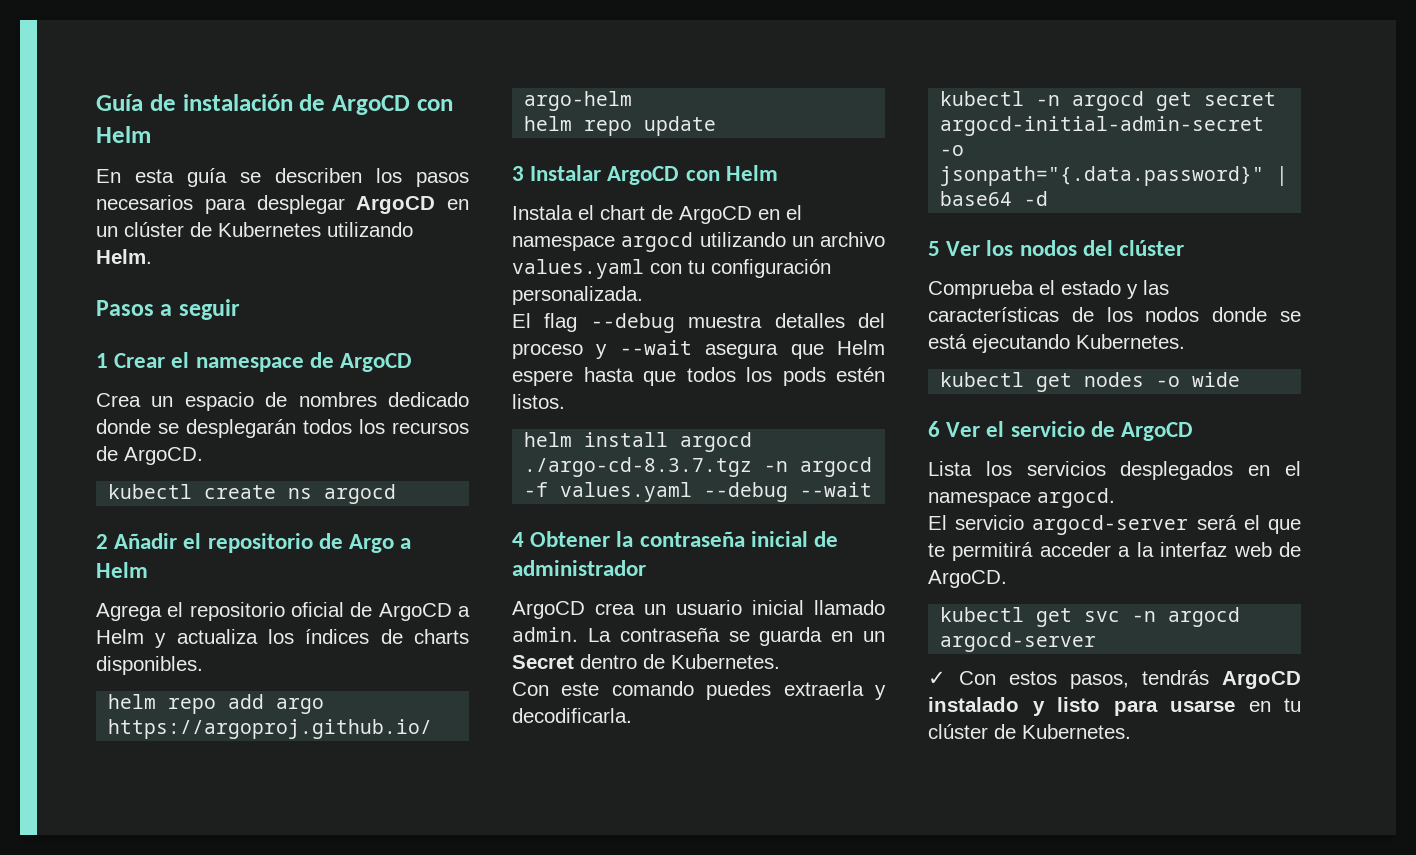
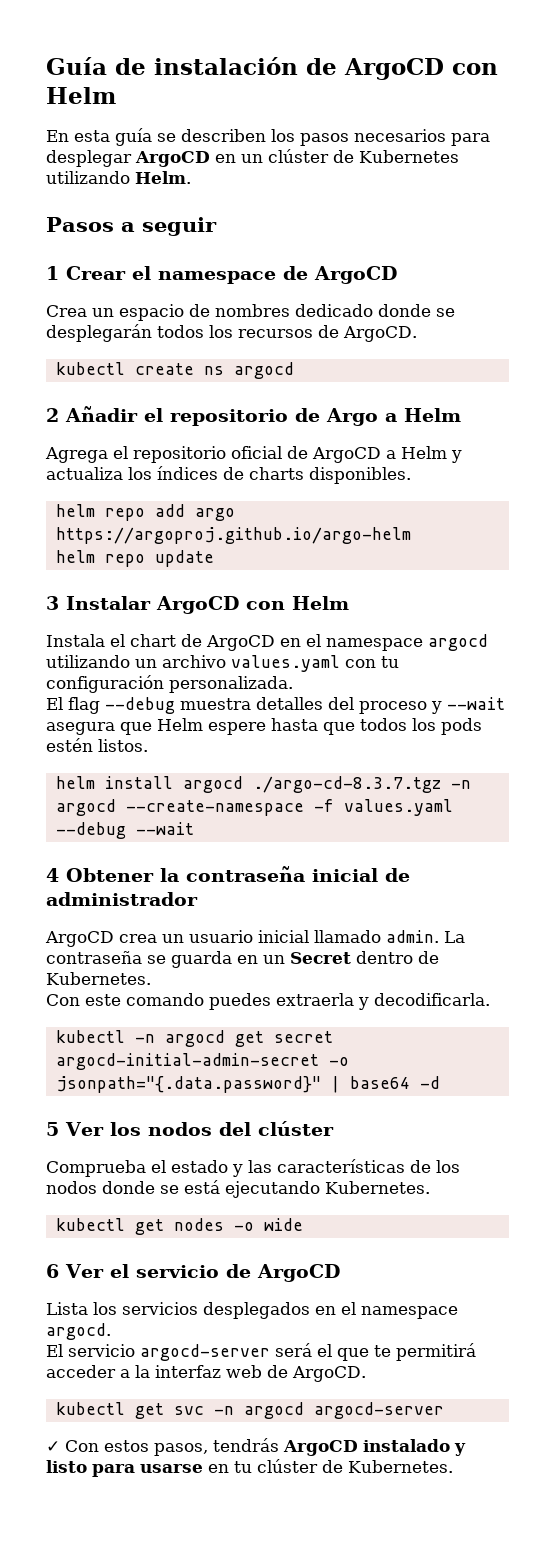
(873, 467) none -> [125,800,304,816] --create-namespace

